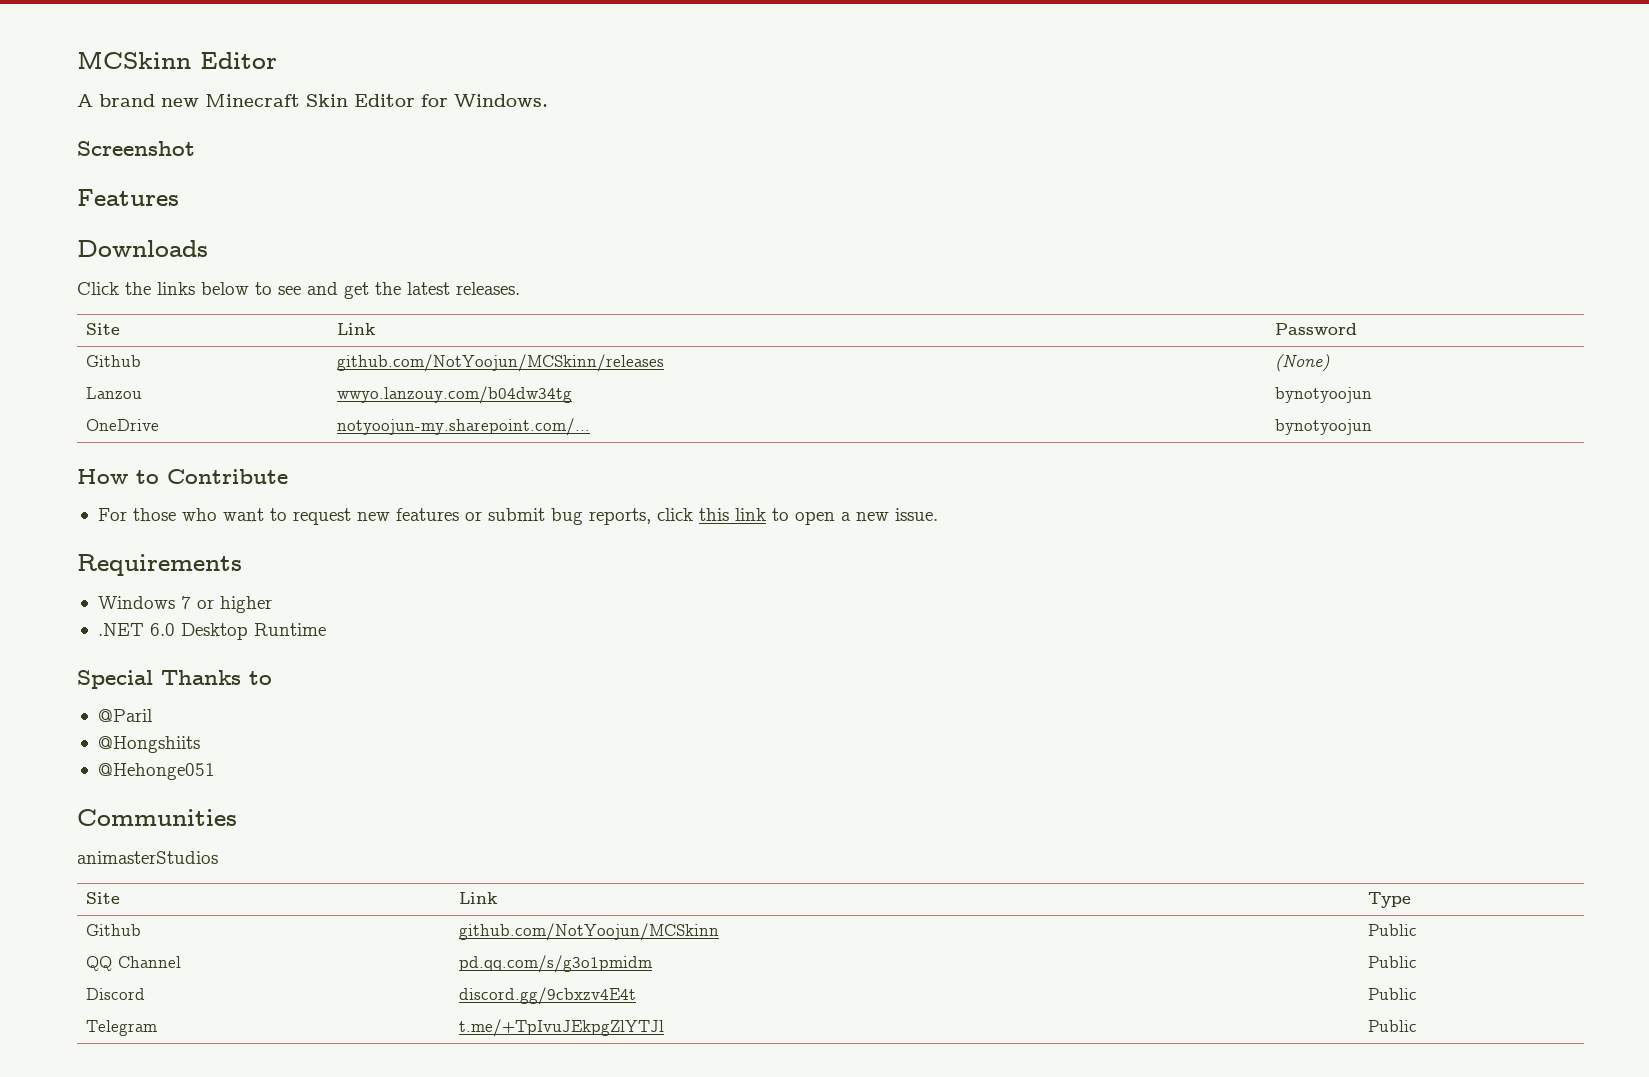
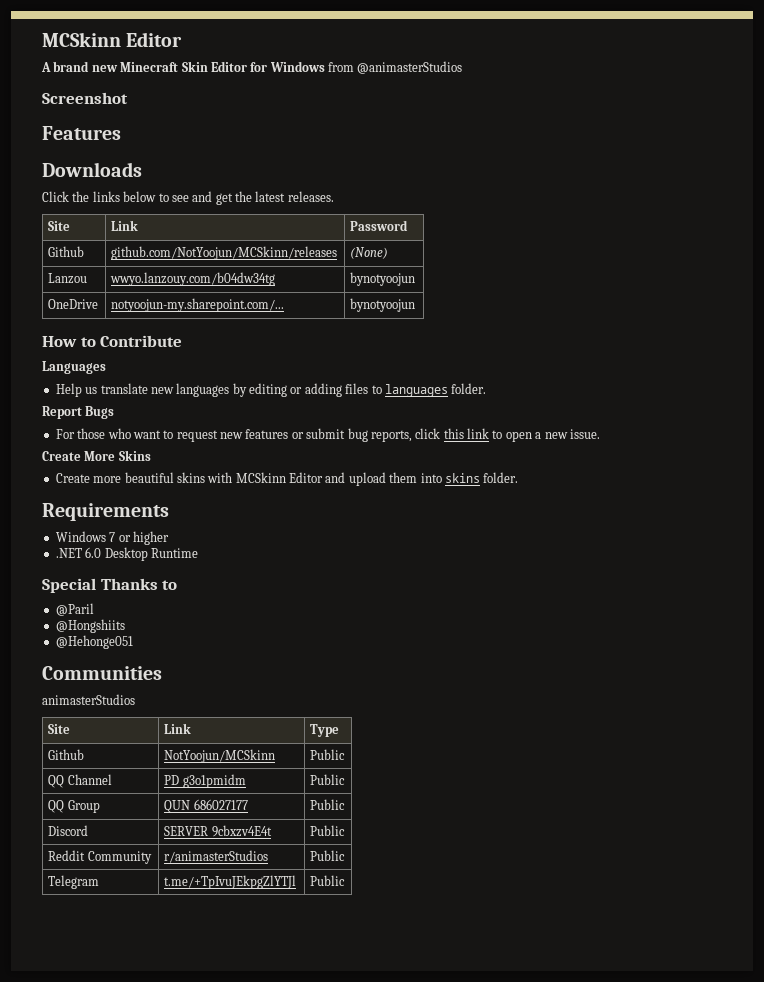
[454,94,548,107] Windows. -> [269,61,463,74] Windows from @animasterStudios
(288, 476) none -> [42,361,106,374] [55,383,487,397] [42,406,115,419] // Languages // Help us translate new languages by editing or adding files to languages folder. // Report Bugs
(938, 514) none -> [42,450,151,461] [55,472,519,486] // Create More Skins // Create more beautiful skins with MCSkinn Editor and upload them into skins folder.
[459,923,720,941] github.com/NotYoojun/MCSkinn -> [164,749,276,763] NotYoojun/MCSkinn
[459,955,653,973] [1368,956,1418,968] [86,988,146,1000] [459,987,637,1005] pd.qq.com/s/g3o1pmidm | Public // Discord | discord.gg/9cbxzv4E4t -> [164,774,246,788] [310,774,346,785] [48,800,100,813] [164,799,248,813] [310,799,346,810] [48,825,89,836] [164,825,272,837] [310,825,346,836] [48,850,152,864] [164,850,269,863] PD g3o1pmidm | Public // QQ Group | QUN 686027177 | Public // Discord | SERVER 9cbxzv4E4t | Public // Reddit Community | r/animasterStudios

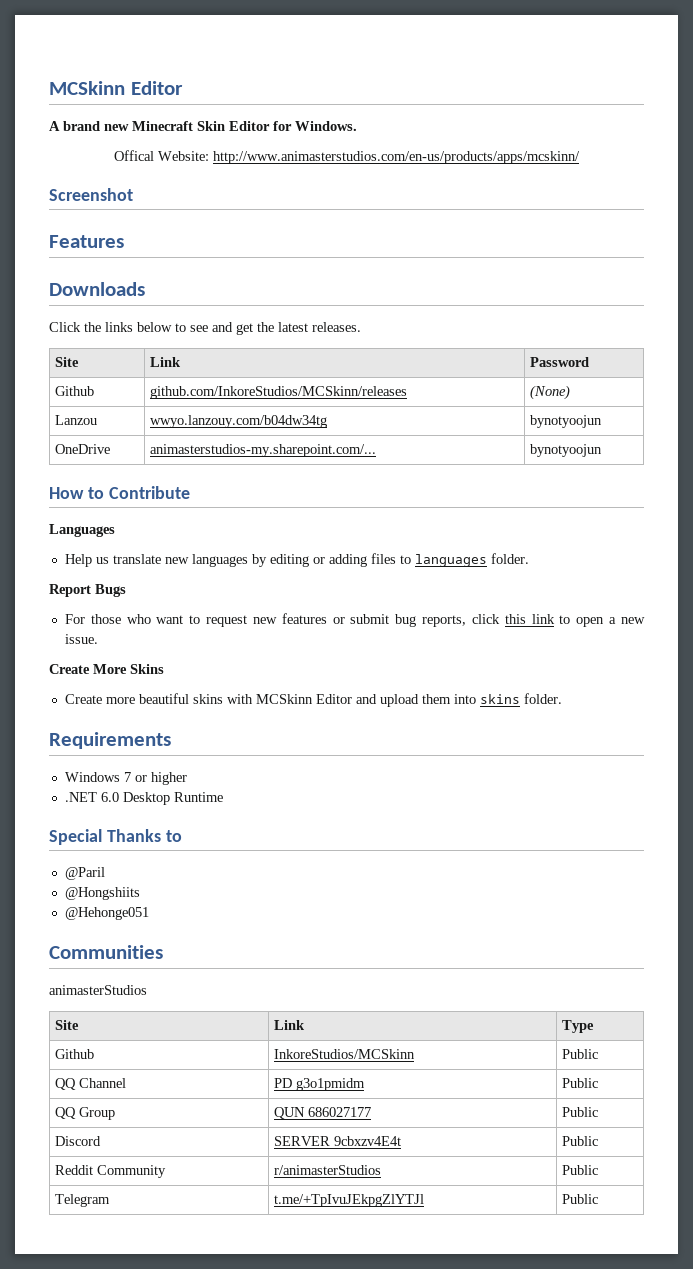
[269,61,463,74] Windows from @animasterStudios -> [295,121,357,131] [114,150,580,164] Windows. // Offical Website: http://www.animasterstudios.com/en-us/products/apps/mcskinn/
[111,246,338,260] github.com/NotYoojun/MCSkinn/releases -> [149,386,407,399] github.com/InkoreStudios/MCSkinn/releases
[111,298,285,312] notyoojun-my.sharepoint.com/... -> [149,444,376,457] animasterstudios-my.sharepoint.com/...
[164,749,276,763] NotYoojun/MCSkinn -> [273,1049,415,1059] InkoreStudios/MCSkinn

